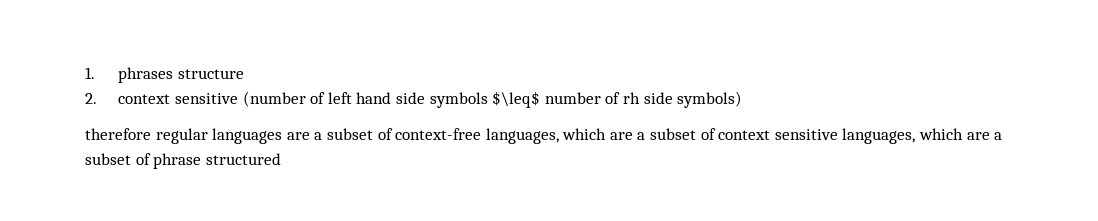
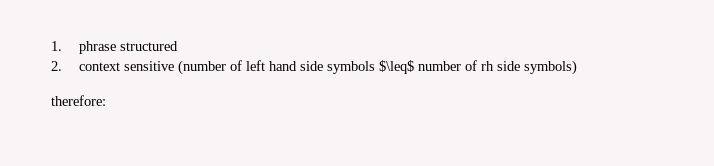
[118,67,245,83] phrases structure -> [79,41,179,54] phrase structured
[85,128,1003,144] [85,153,281,169] therefore regular languages are a subset of context-free languages, which are a subset of context sensitive languages, which are a subset of phrase structured -> [51,95,106,106] therefore:

